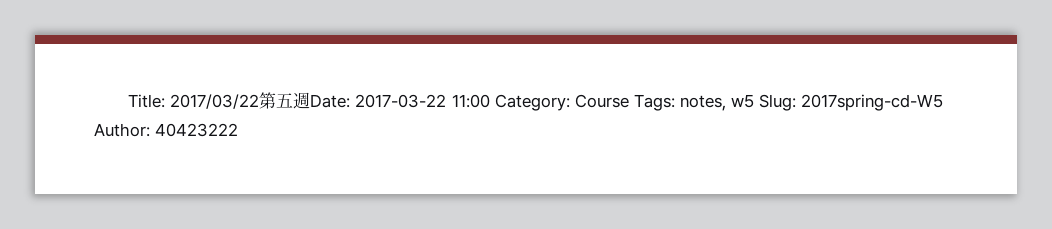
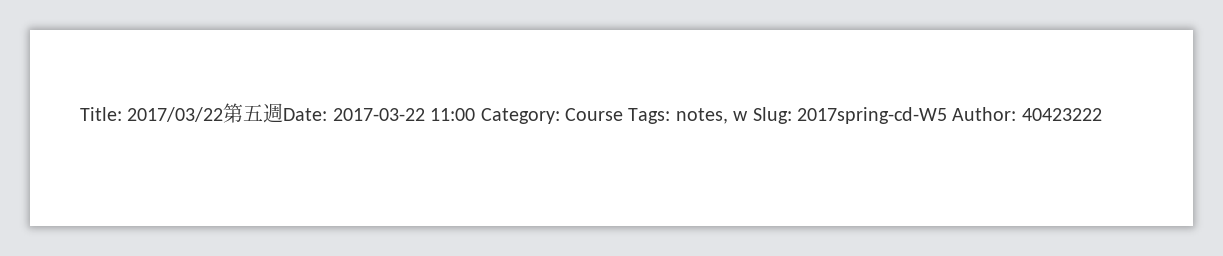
[730,94,754,108] w5 -> [733,111,749,121] w

